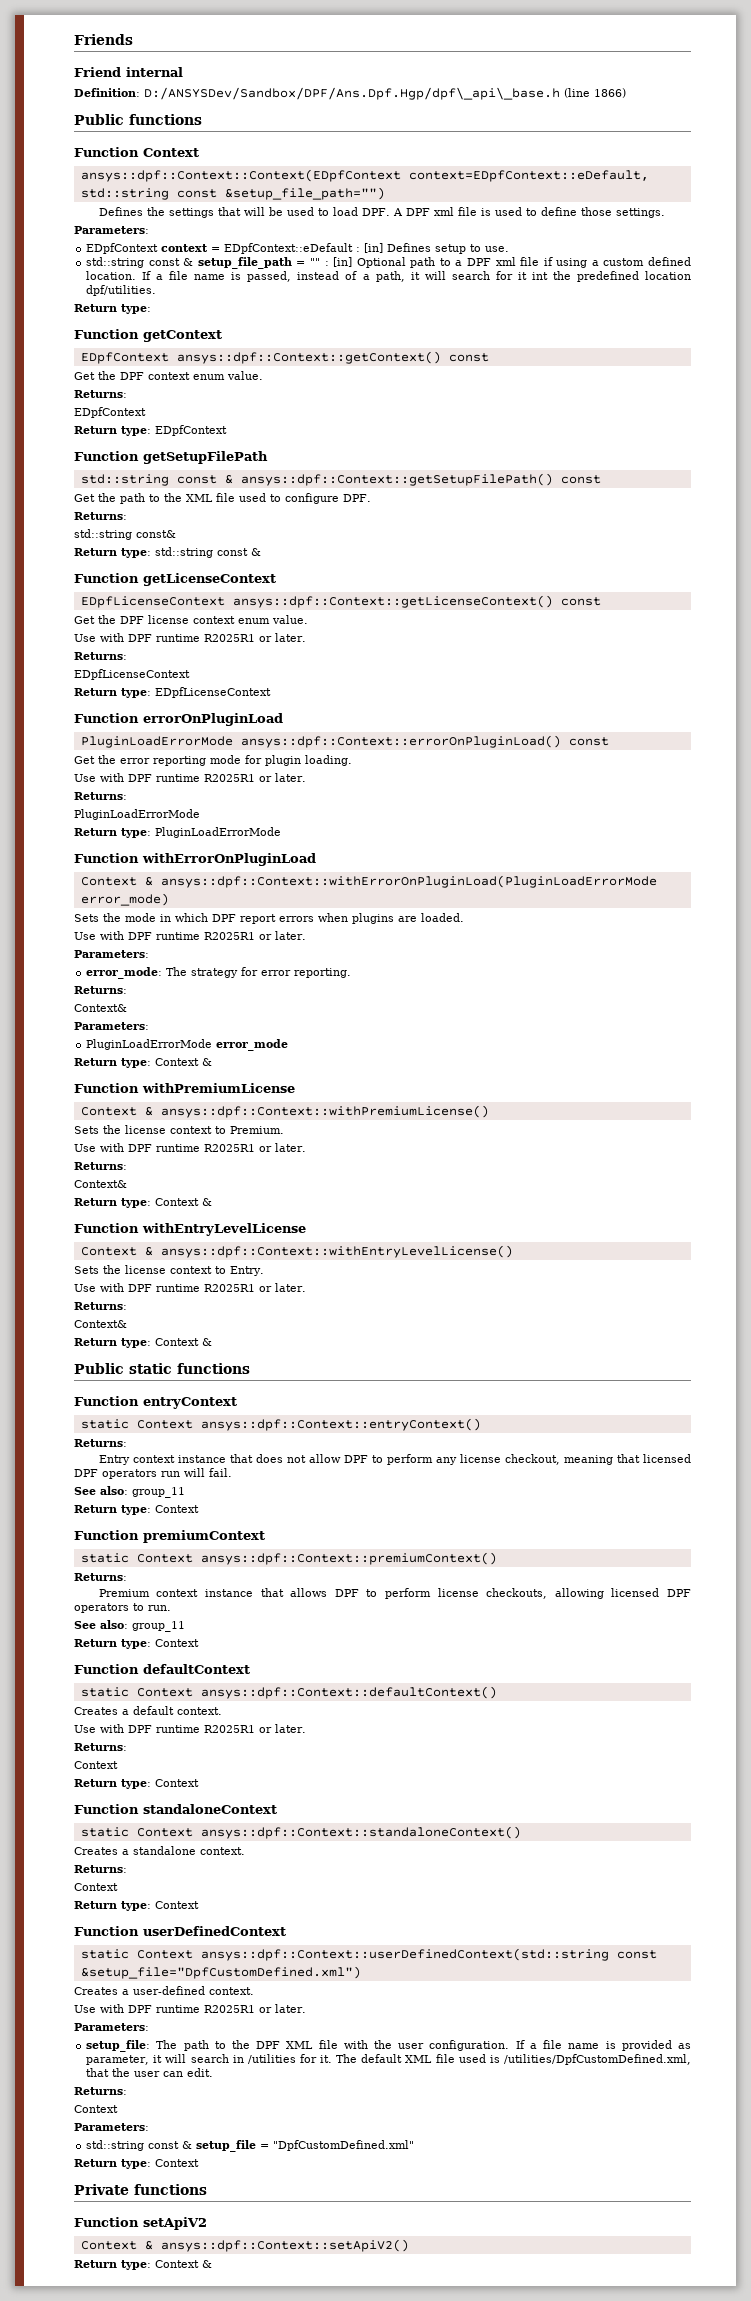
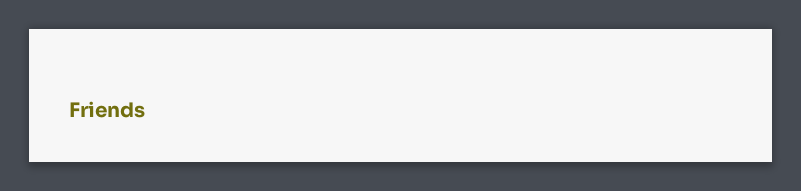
[74,67,183,77] [74,87,626,100] [74,114,202,125] [74,147,199,157] [80,169,649,182] [80,187,385,200] [98,207,665,218] [74,226,149,234] [86,243,510,254] [86,257,691,269] [86,271,691,282] [86,285,157,296] [74,304,151,314] [74,329,222,342] [80,351,489,364] [74,371,263,380] [74,390,127,398] [74,407,146,418] [74,425,227,436] [74,451,268,464] [80,473,601,486] [74,493,371,504] [74,512,127,520] [74,529,176,540] [74,547,261,558] [74,573,276,586] [80,595,601,608] [74,615,308,624] [74,633,306,642] [74,652,127,660] [74,669,190,680] [74,687,271,698] [74,713,283,726] [80,735,609,748] [74,755,352,766] [74,773,306,782] [74,792,127,800] [74,809,200,820] [74,827,281,838] [74,853,316,866] [80,875,657,888] [80,893,169,906] [74,913,464,924] [74,931,306,940] [74,950,149,958] [86,967,352,979] [74,986,127,994] [74,1004,127,1012] [74,1022,149,1030] [86,1039,289,1051] [74,1058,212,1068] [74,1083,295,1093] [80,1105,489,1118] [74,1125,284,1134] [74,1143,306,1152] [74,1162,127,1170] [74,1180,127,1188] [74,1198,212,1208] [74,1223,306,1236] [80,1245,513,1258] [74,1265,264,1276] [74,1283,306,1292] [74,1302,127,1310] [74,1320,127,1328] [74,1338,212,1348] [74,1363,250,1374] [74,1396,237,1409] [80,1418,481,1431] [74,1439,127,1447] [98,1454,691,1465] [74,1468,232,1479] [74,1486,185,1498] [74,1505,199,1515] [74,1530,265,1543] [80,1552,497,1565] [74,1573,127,1581] [98,1588,692,1599] [74,1603,171,1613] [74,1620,185,1632] [74,1639,199,1649] [74,1664,250,1674] [80,1686,497,1699] [74,1706,222,1715] [74,1724,306,1733] [74,1743,127,1751] [74,1761,118,1769] [74,1779,199,1789] [74,1804,277,1814] [80,1826,521,1839] [74,1846,245,1855] [74,1865,127,1873] [74,1883,118,1891] [74,1901,199,1911] [74,1926,286,1936] [80,1948,657,1961] [80,1966,361,1979] [74,1986,254,1995] [74,2004,306,2013] [74,2023,149,2031] [86,2040,691,2052] [86,2054,691,2065] [86,2068,214,2077] [74,2087,127,2095] [74,2105,118,2113] [74,2123,149,2131] [86,2140,415,2152] [74,2159,199,2169] [74,2184,207,2195] [74,2217,207,2230] [80,2239,409,2252] [74,2260,212,2270] // Friend internal // Definition: D:/ANSYSDev/Sandbox/DPF/Ans.Dpf.Hgp/dpf\_api\_base.h (line 1866) // Public functions // Function Context // ansys::dpf::Context::Context(EDpfContext context=EDpfContext::eDefault, std::string const &setup_file_path="") // Defines the settings that will be used to load DPF. A DPF xml file is used to define those settings. // Parameters: // EDpfContext context = EDpfContext::eDefault : [in] Defines setup to use. // std::string const & setup_file_path = "" : [in] Optional path to a DPF xml file if using a custom defined location. If a file name is passed, instead of a path, it will search for it int the predefined location dpf/utilities. // Return type: // Function getContext // EDpfContext ansys::dpf::Context::getContext() const // Get the DPF context enum value. // Returns: // EDpfContext // Return type: EDpfContext // Function getSetupFilePath // std::string const & ansys::dpf::Context::getSetupFilePath() const // Get the path to the XML file used to configure DPF. // Returns: // std::string const& // Return type: std::string const & // Function getLicenseContext // EDpfLicenseContext ansys::dpf::Context::getLicenseContext() const // Get the DPF license context enum value. // Use with DPF runtime R2025R1 or later. // Returns: // EDpfLicenseContext // Return type: EDpfLicenseContext // Function errorOnPluginLoad // PluginLoadErrorMode ansys::dpf::Context::errorOnPluginLoad() const // Get the error reporting mode for plugin loading. // Use with DPF runtime R2025R1 or later. // Returns: // PluginLoadErrorMode // Return type: PluginLoadErrorMode // Function withErrorOnPluginLoad // Context & ansys::dpf::Context::withErrorOnPluginLoad(PluginLoadErrorMode error_mode) // Sets the mode in which DPF report errors when plugins are loaded. // Use with DPF runtime R2025R1 or later. // Parameters: // error_mode: The strategy for error reporting. // Returns: // Context& // Parameters: // PluginLoadErrorMode error_mode // Return type: Context & // Function withPremiumLicense // Context & ansys::dpf::Context::withPremiumLicense() // Sets the license context to Premium. // Use with DPF runtime R2025R1 or later. // Returns: // Context& // Return type: Context & // Function withEntryLevelLicense // Context & ansys::dpf::Context::withEntryLevelLicense() // Sets the license context to Entry. // Use with DPF runtime R2025R1 or later. // Returns: // Context& // Return type: Context & // Public static functions // Function entryContext // static Context ansys::dpf::Context::entryContext() // Returns: // Entry context instance that does not allow DPF to perform any license checkout, meaning that licensed DPF operators run will fail. // See also: group_11 // Return type: Context // Function premiumContext // static Context ansys::dpf::Context::premiumContext() // Returns: // Premium context instance that allows DPF to perform license checkouts, allowing licensed DPF operators to run. // See also: group_11 // Return type: Context // Function defaultContext // static Context ansys::dpf::Context::defaultContext() // Creates a default context. // Use with DPF runtime R2025R1 or later. // Returns: // Context // Return type: Context // Function standaloneContext // static Context ansys::dpf::Context::standaloneContext() // Creates a standalone context. // Returns: // Context // Return type: Context // Function userDefinedContext // static Context ansys::dpf::Context::userDefinedContext(std::string const &setup_file="DpfCustomDefined.xml") // Creates a user-defined context. // Use with DPF runtime R2025R1 or later. // Parameters: // setup_file: The path to the DPF XML file with the user configuration. If a file name is provided as parameter, it will search in /utilities for it. The default XML file used is /utilities/DpfCustomDefined.xml, that the user can edit. // Returns: // Context // Parameters: // std::string const & setup_file = "DpfCustomDefined.xml" // Return type: Context // Private functions // Function setApiV2 // Context & ansys::dpf::Context::setApiV2() // Return type: Context & -> (145, 109) none

